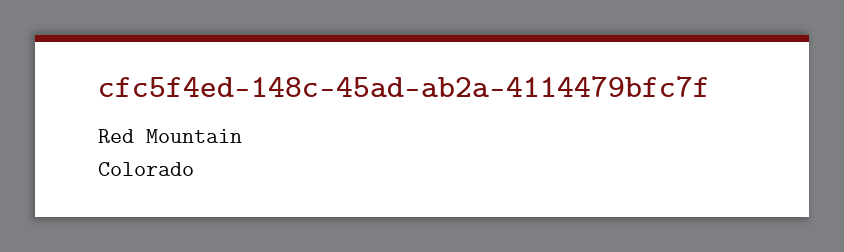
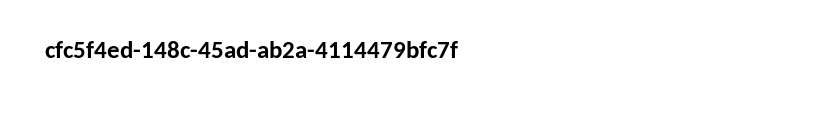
[98,129,242,143] [98,162,194,176] // Red Mountain // Colorado -> (458, 49) none

